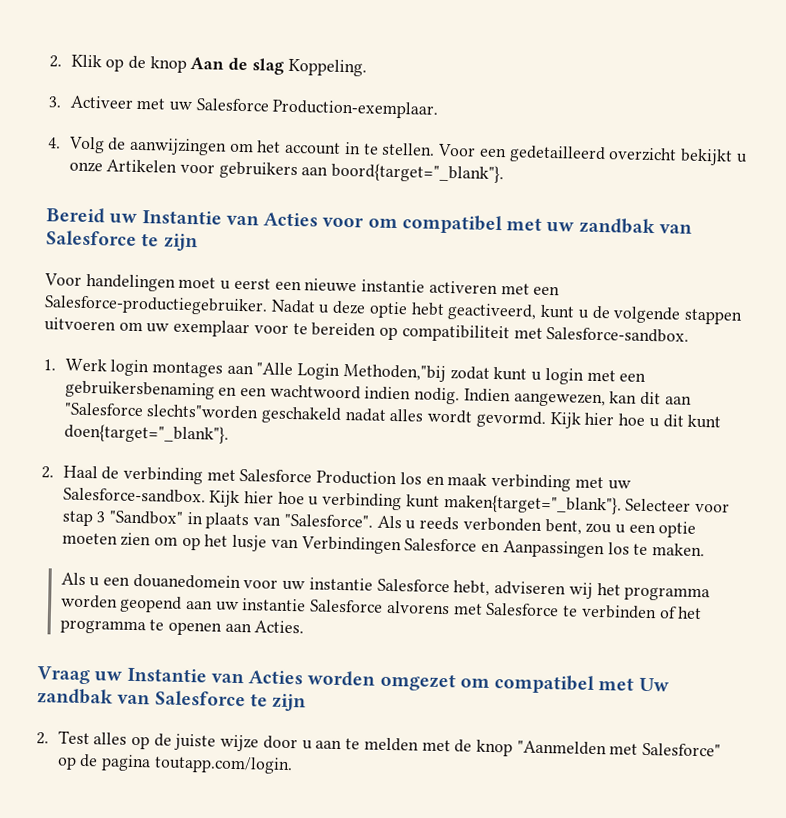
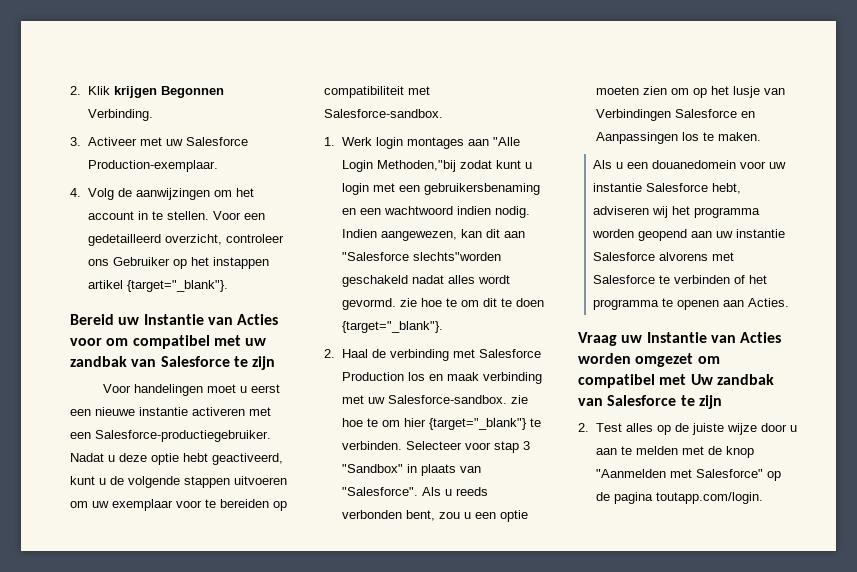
[105,55,367,77] op de knop Aan de slag Koppeling. -> [113,86,224,98] [87,109,153,121] krijgen Begonnen Verbinding.
[608,147,748,166] [68,159,505,184] overzicht bekijkt u onze Artikelen voor gebruikers aan boord{target="_blank"}. -> [164,234,284,245] [87,257,269,269] [87,280,228,292] overzicht, controleer ons Gebruiker op het instappen artikel {target="_blank"}.
[549,412,722,429] [63,423,229,444] Kijk hier hoe u dit kunt doen{target="_blank"}. -> [399,298,544,307] [341,321,443,333] zie hoe te om dit te doen {target="_blank"}.
[209,490,622,515] Kijk hier hoe u verbinding kunt maken{target="_blank"}. -> [510,395,528,404] [341,418,541,430] [341,441,402,450] zie hoe te om hier {target="_blank"} te verbinden.

